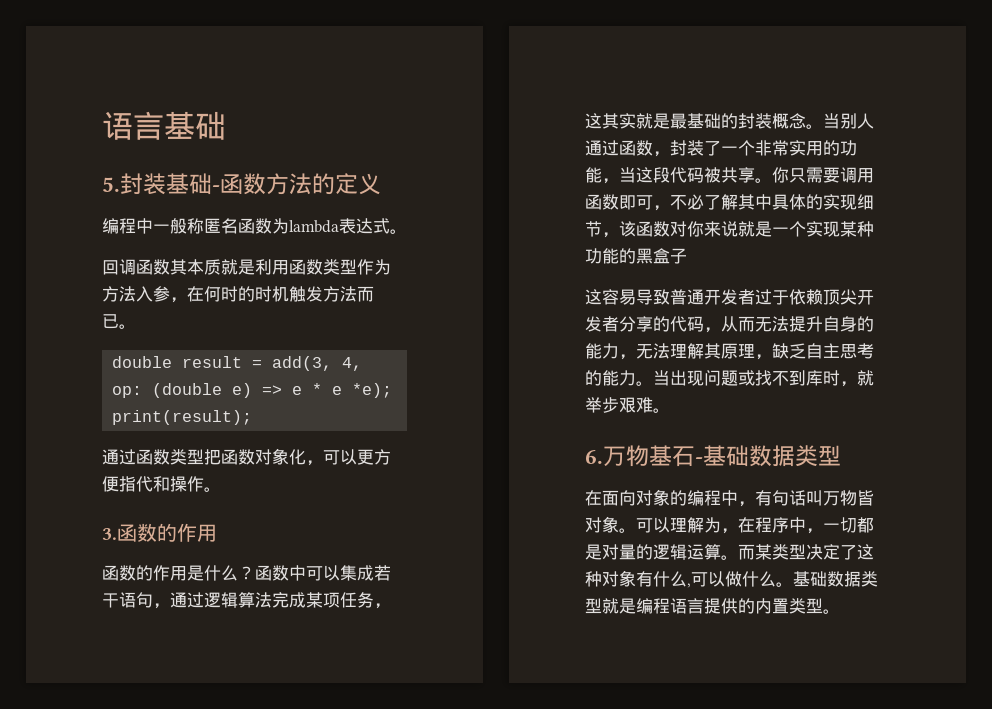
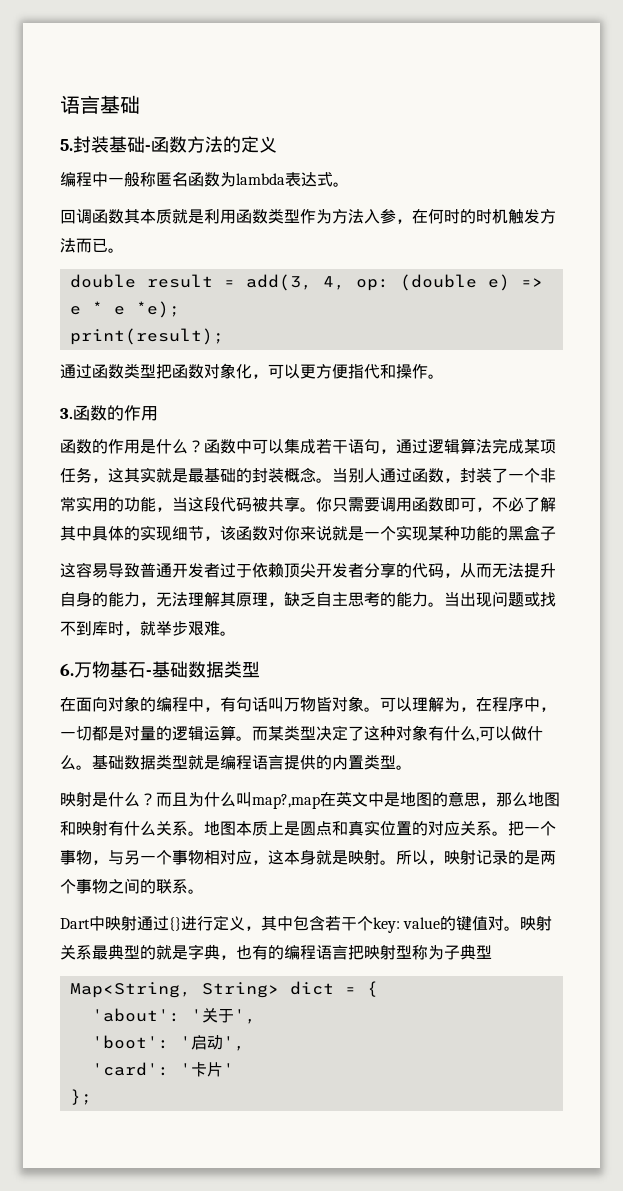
(840, 611) none -> [60,791,560,809] [60,820,556,836] [60,849,556,865] [60,878,204,894] [60,915,553,933] [60,944,492,960] [69,981,378,998] [91,1008,256,1024] [91,1035,245,1051] [91,1062,234,1077] [69,1089,92,1105] // 映射是什么？而且为什么叫map?,map在英文中是地图的意思，那么地图和映射有什么关系。地图本质上是圆点和真实位置的对应关系。把一个事物，与另一个事物相对应，这本身就是映射。所以，映射记录的是两个事物之间的联系。 // Dart中映射通过{}进行定义，其中包含若干个key: value的键值对。映射关系最典型的就是字典，也有的编程语言把映射型称为子典型 // Map<String, String> dict = { // 'about': '关于', // 'boot': '启动', // 'card': '卡片' // };

